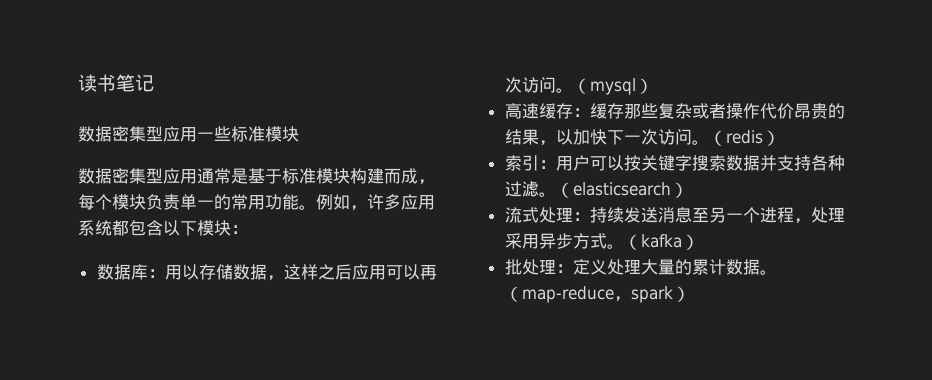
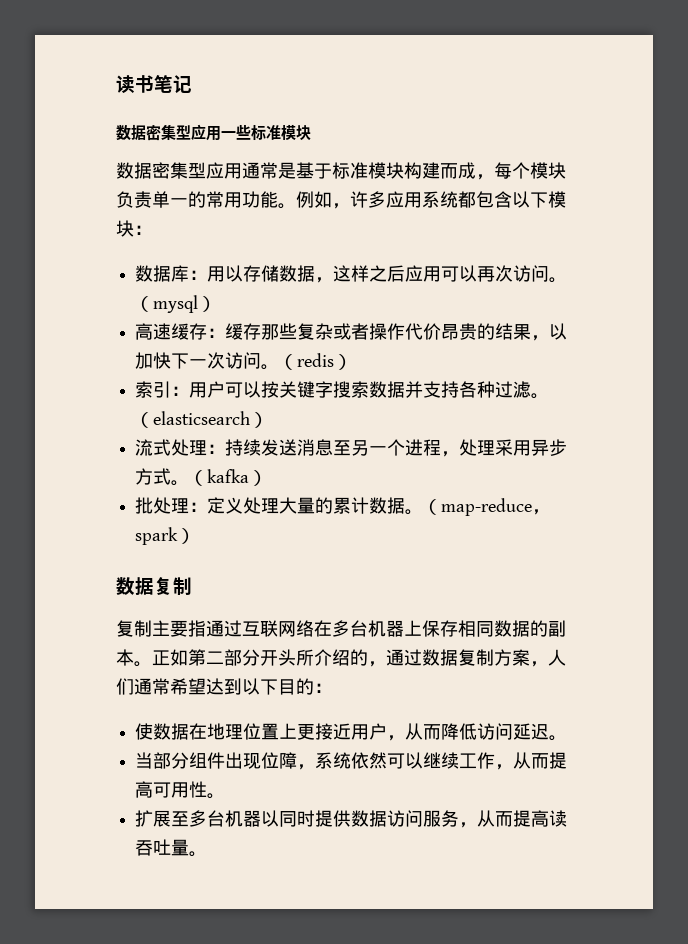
(690, 294) none -> [116,577,192,595] [116,620,566,637] [116,649,566,667] [116,678,332,695] [135,723,568,741] [135,752,568,770] [135,781,226,799] [135,810,568,828] [135,839,208,857] // 数据复制 // 复制主要指通过互联网络在多台机器上保存相同数据的副本。正如第二部分开头所介绍的，通过数据复制方案，人们通常希望达到以下目的： // 使数据在地理位置上更接近用户，从而降低访问延迟。 // 当部分组件出现位障，系统依然可以继续工作，从而提高可用性。 // 扩展至多台机器以同时提供数据访问服务，从而提高读吞吐量。

